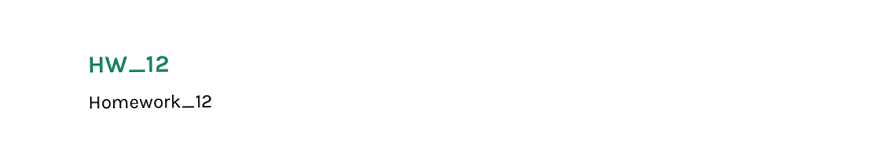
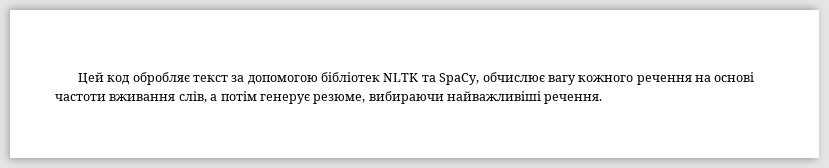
[87,55,170,73] [88,94,213,110] HW_12 // Homework_12 -> [77,72,755,85] [55,91,603,104] Цей код обробляє текст за допомогою бібліотек NLTK та SpaCy, обчислює вагу кожного речення на основі частоти вживання слів, а потім генерує резюме, вибираючи найважливіші речення.

